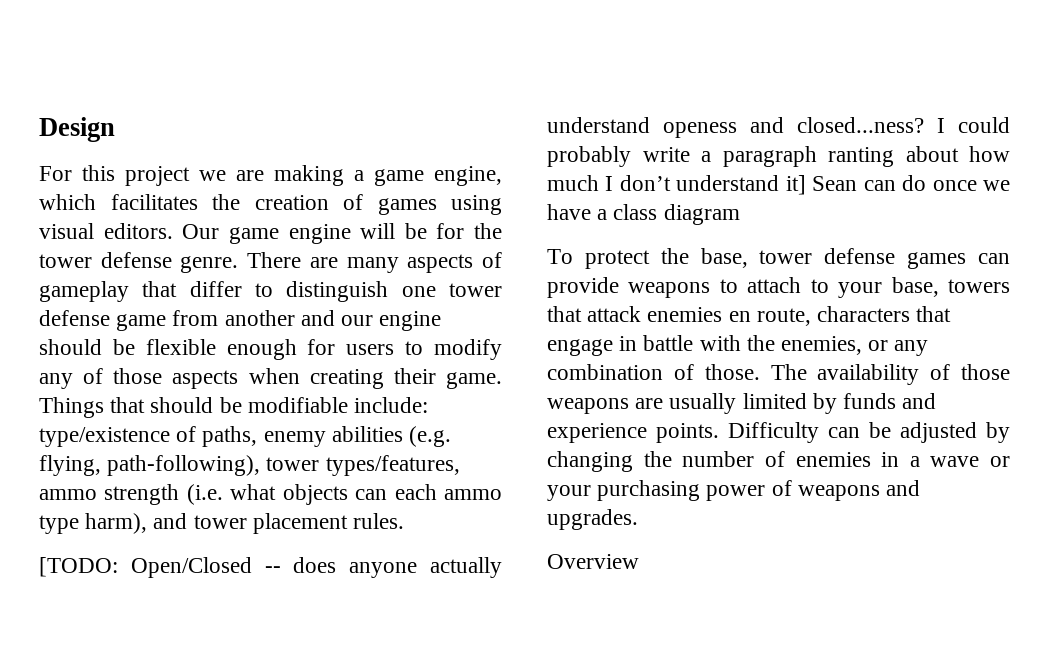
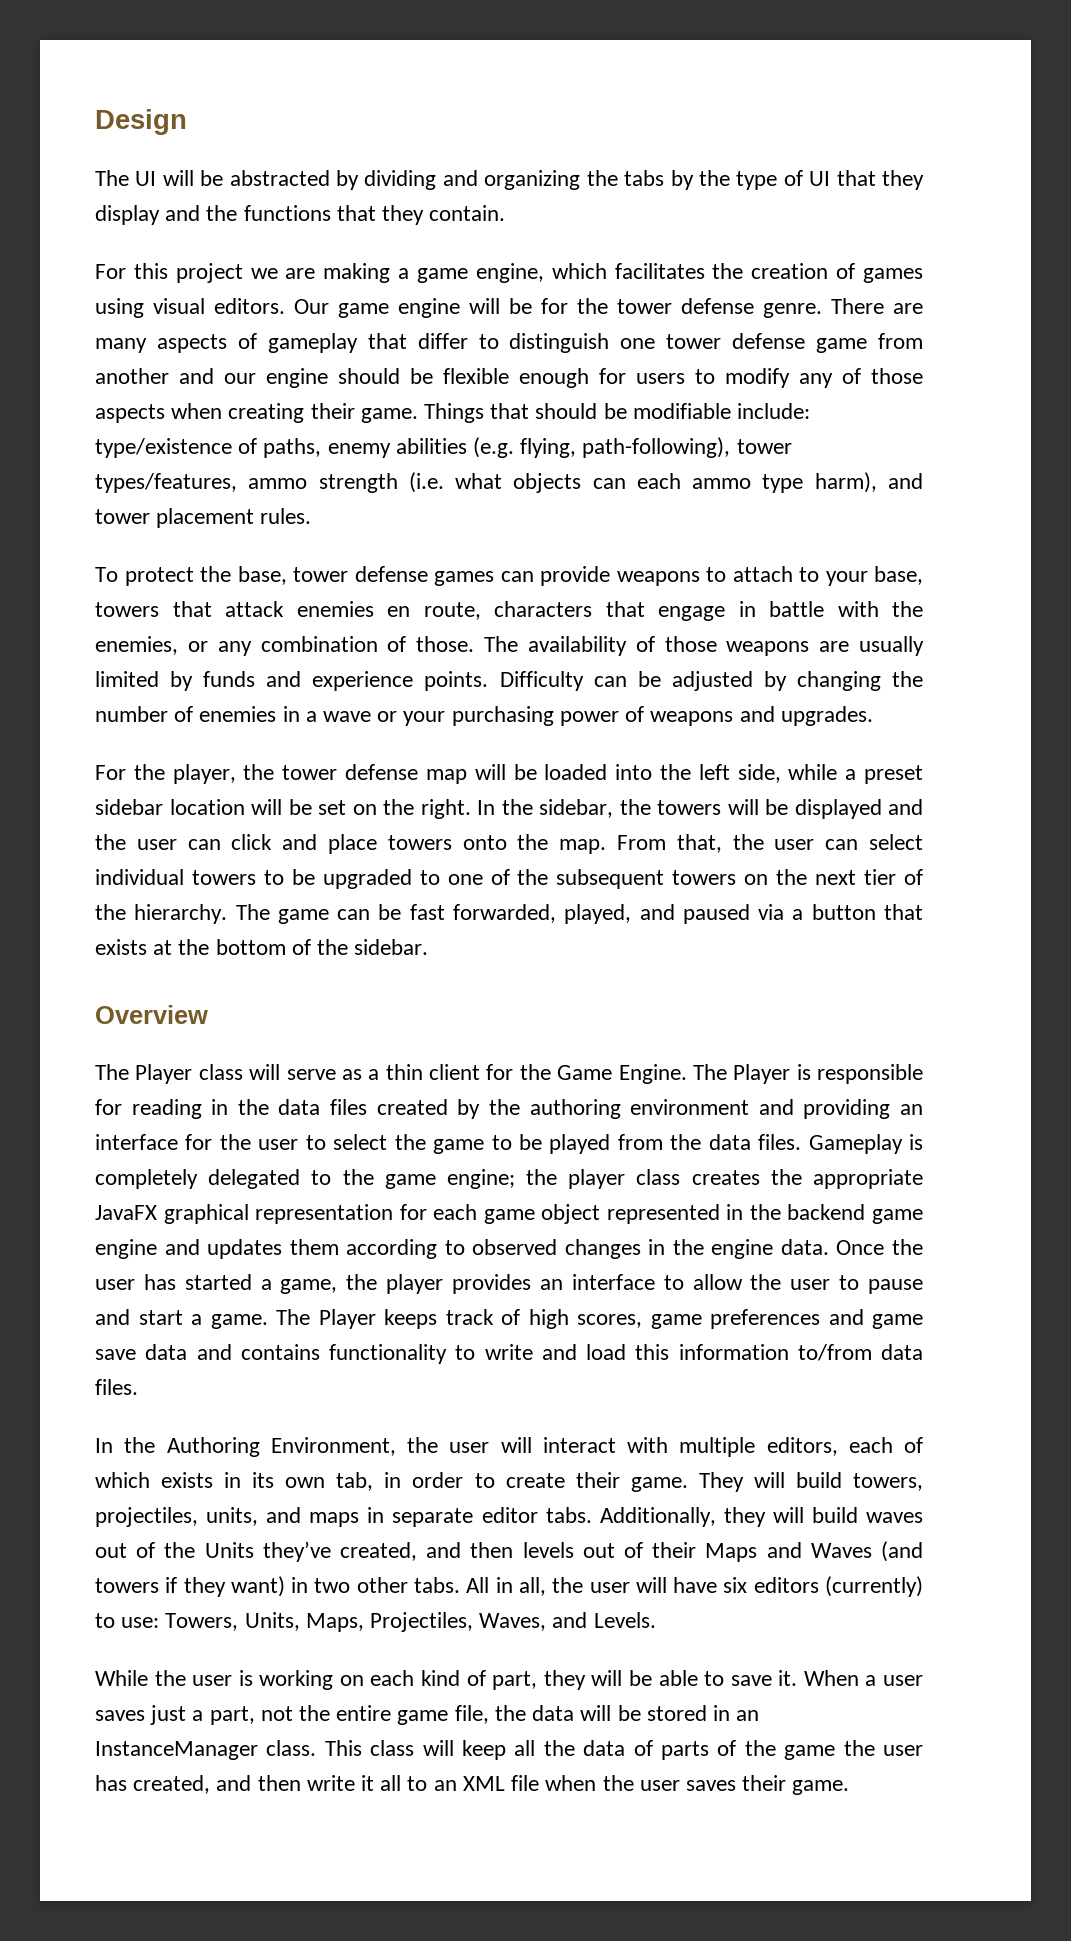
(115, 129) none -> [95,170,924,190] [95,205,506,225] // The UI will be abstracted by dividing and organizing the tabs by the type of UI that they display and the functions that they contain.
[39,557,503,578] [547,117,1010,138] [547,146,1010,167] [547,175,1011,195] [547,204,740,225] // [TODO: Open/Closed -- does anyone actually understand openess and closed...ness? I could probably write a paragraph ranting about how much I don’t understand it] Sean can do once we have a class diagram -> (312, 516) none
[547,554,639,569] Overview -> [95,764,923,784] [95,799,923,819] [95,834,923,854] [95,869,923,889] [95,904,924,924] [95,939,429,955] [95,1005,208,1024] [95,1064,923,1084] [95,1099,924,1119] [95,1134,923,1154] [95,1169,923,1189] [95,1204,923,1224] [95,1239,924,1259] [95,1274,924,1294] [95,1309,923,1329] [95,1344,923,1364] [95,1379,138,1395] [95,1437,923,1457] [95,1472,924,1492] [95,1507,923,1527] [95,1541,924,1562] [95,1576,923,1597] [95,1612,656,1632] [95,1670,923,1690] [95,1705,760,1725] [95,1740,923,1760] [95,1775,850,1795] For the player, the tower defense map will be loaded into the left side, while a preset sidebar location will be set on the right. In the sidebar, the towers will be displayed and the user can click and place towers onto the map. From that, the user can select individual towers to be upgraded to one of the subsequent towers on the next tier of the hierarchy. The game can be fast forwarded, played, and paused via a button that exists at the bottom of the sidebar. // Overview // The Player class will serve as a thin client for the Game Engine. The Player is responsible for reading in the data files created by the authoring environment and providing an interface for the user to select the game to be played from the data files. Gameplay is completely delegated to the game engine; the player class creates the appropriate JavaFX graphical representation for each game object represented in the backend game engine and updates them according to observed changes in the engine data. Once the user has started a game, the player provides an interface to allow the user to pause and start a game. The Player keeps track of high scores, game preferences and game save data and contains functionality to write and load this information to/from data files. // In the Authoring Environment, the user will interact with multiple editors, each of which exists in its own tab, in order to create their game. They will build towers, projectiles, units, and maps in separate editor tabs. Additionally, they will build waves out of the Units they’ve created, and then levels out of their Maps and Waves (and towers if they want) in two other tabs. All in all, the user will have six editors (currently) to use: Towers, Units, Maps, Projectiles, Waves, and Levels. // While the user is working on each kind of part, they will be able to save it. When a user saves just a part, not the entire game file, the data will be stored in an InstanceManager class. This class will keep all the data of parts of the game the user has created, and then write it all to an XML file when the user saves their game.

